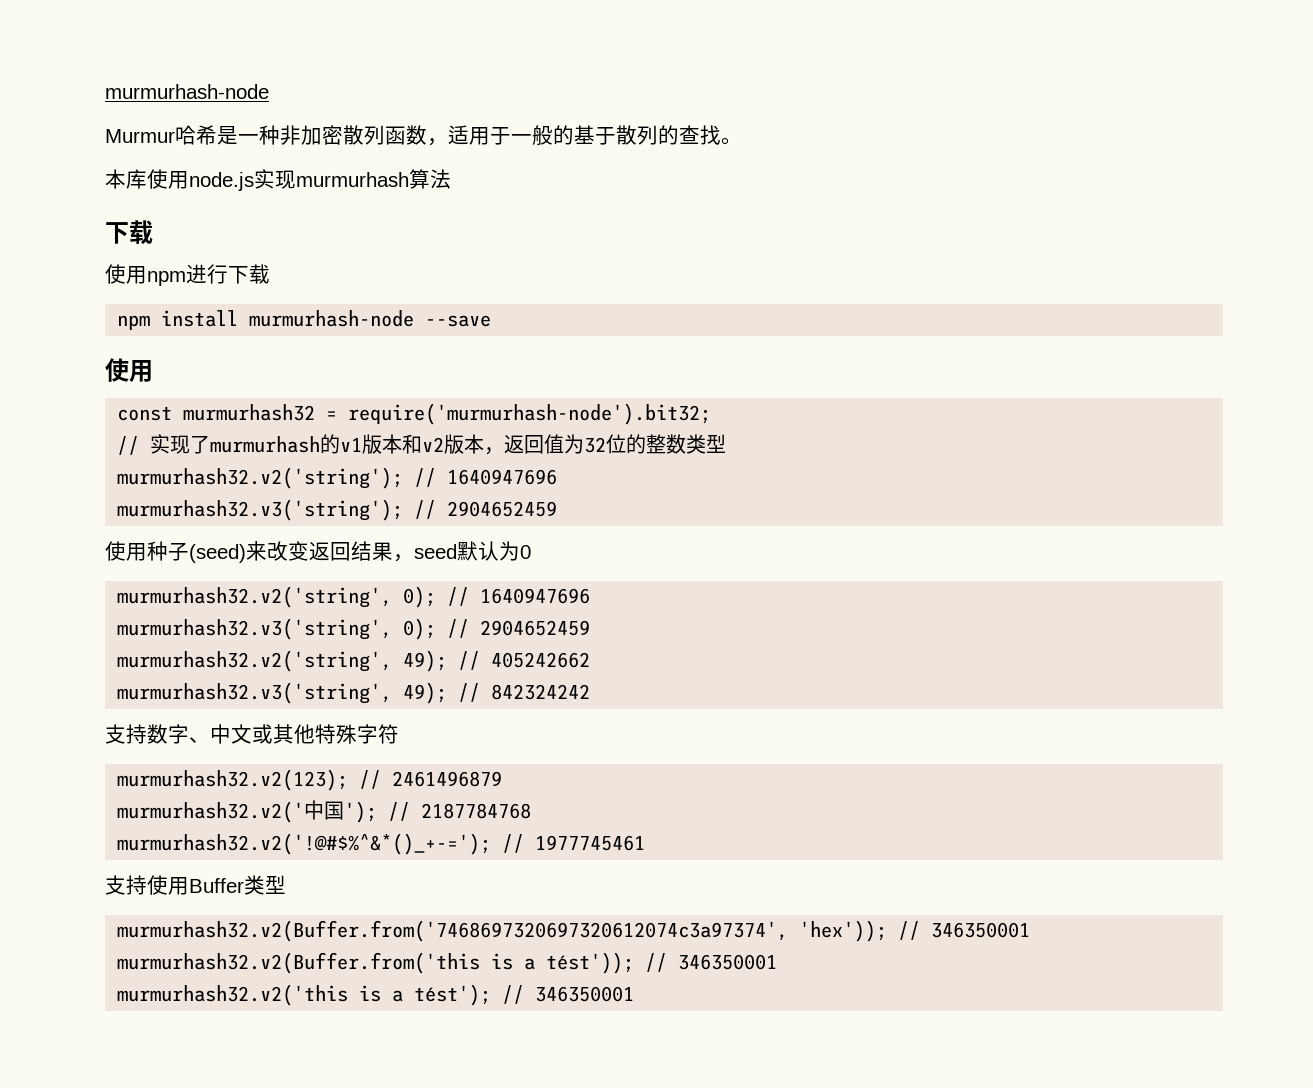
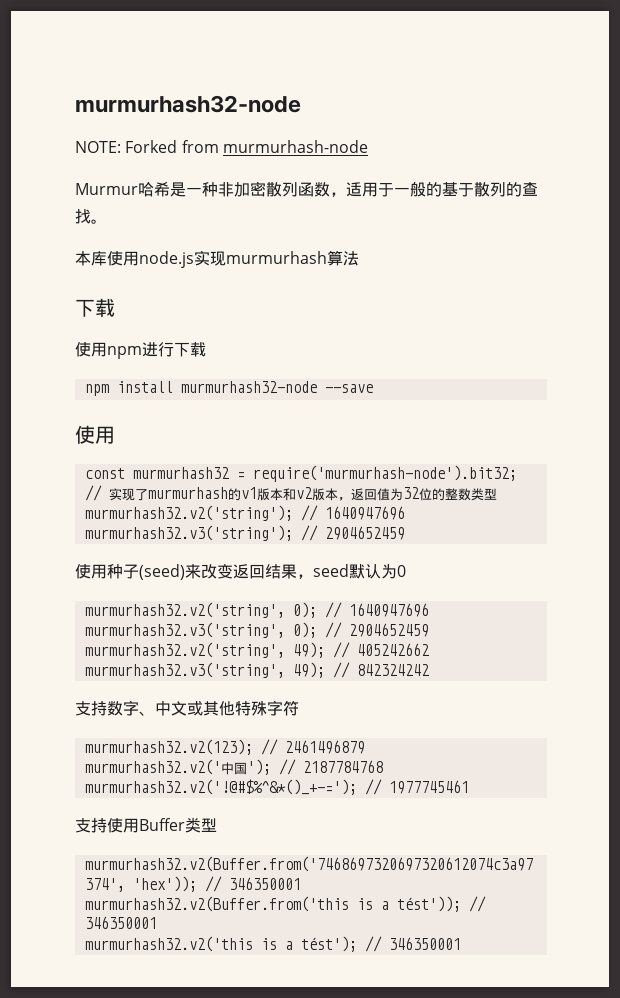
(105, 91) none -> [75,95,301,113] [75,140,219,153] murmurhash32-node // NOTE: Forked from
[249,310,415,327] murmurhash-node -> [180,381,317,393] murmurhash32-node

